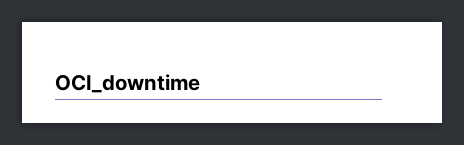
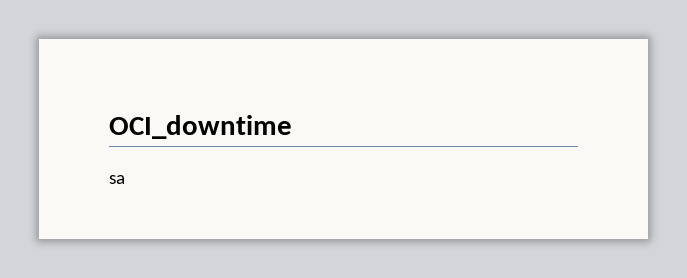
(200, 83) none -> [109,175,125,184] // sa

